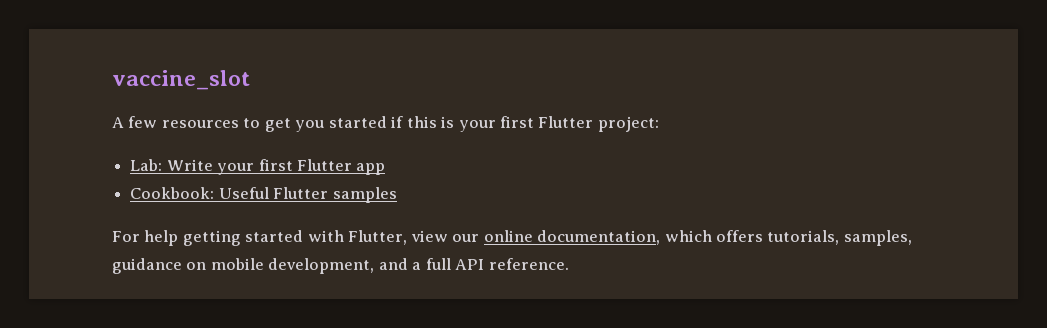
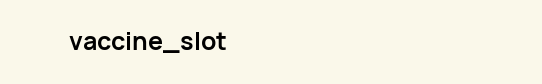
[112,116,659,132] [130,159,386,175] [130,187,397,203] [112,230,912,246] [112,258,569,274] // A few resources to get you started if this is your first Flutter project: // Lab: Write your first Flutter app // Cookbook: Useful Flutter samples // For help getting started with Flutter, view our online documentation, which offers tutorials, samples, guidance on mobile development, and a full API reference. -> (227, 42) none

